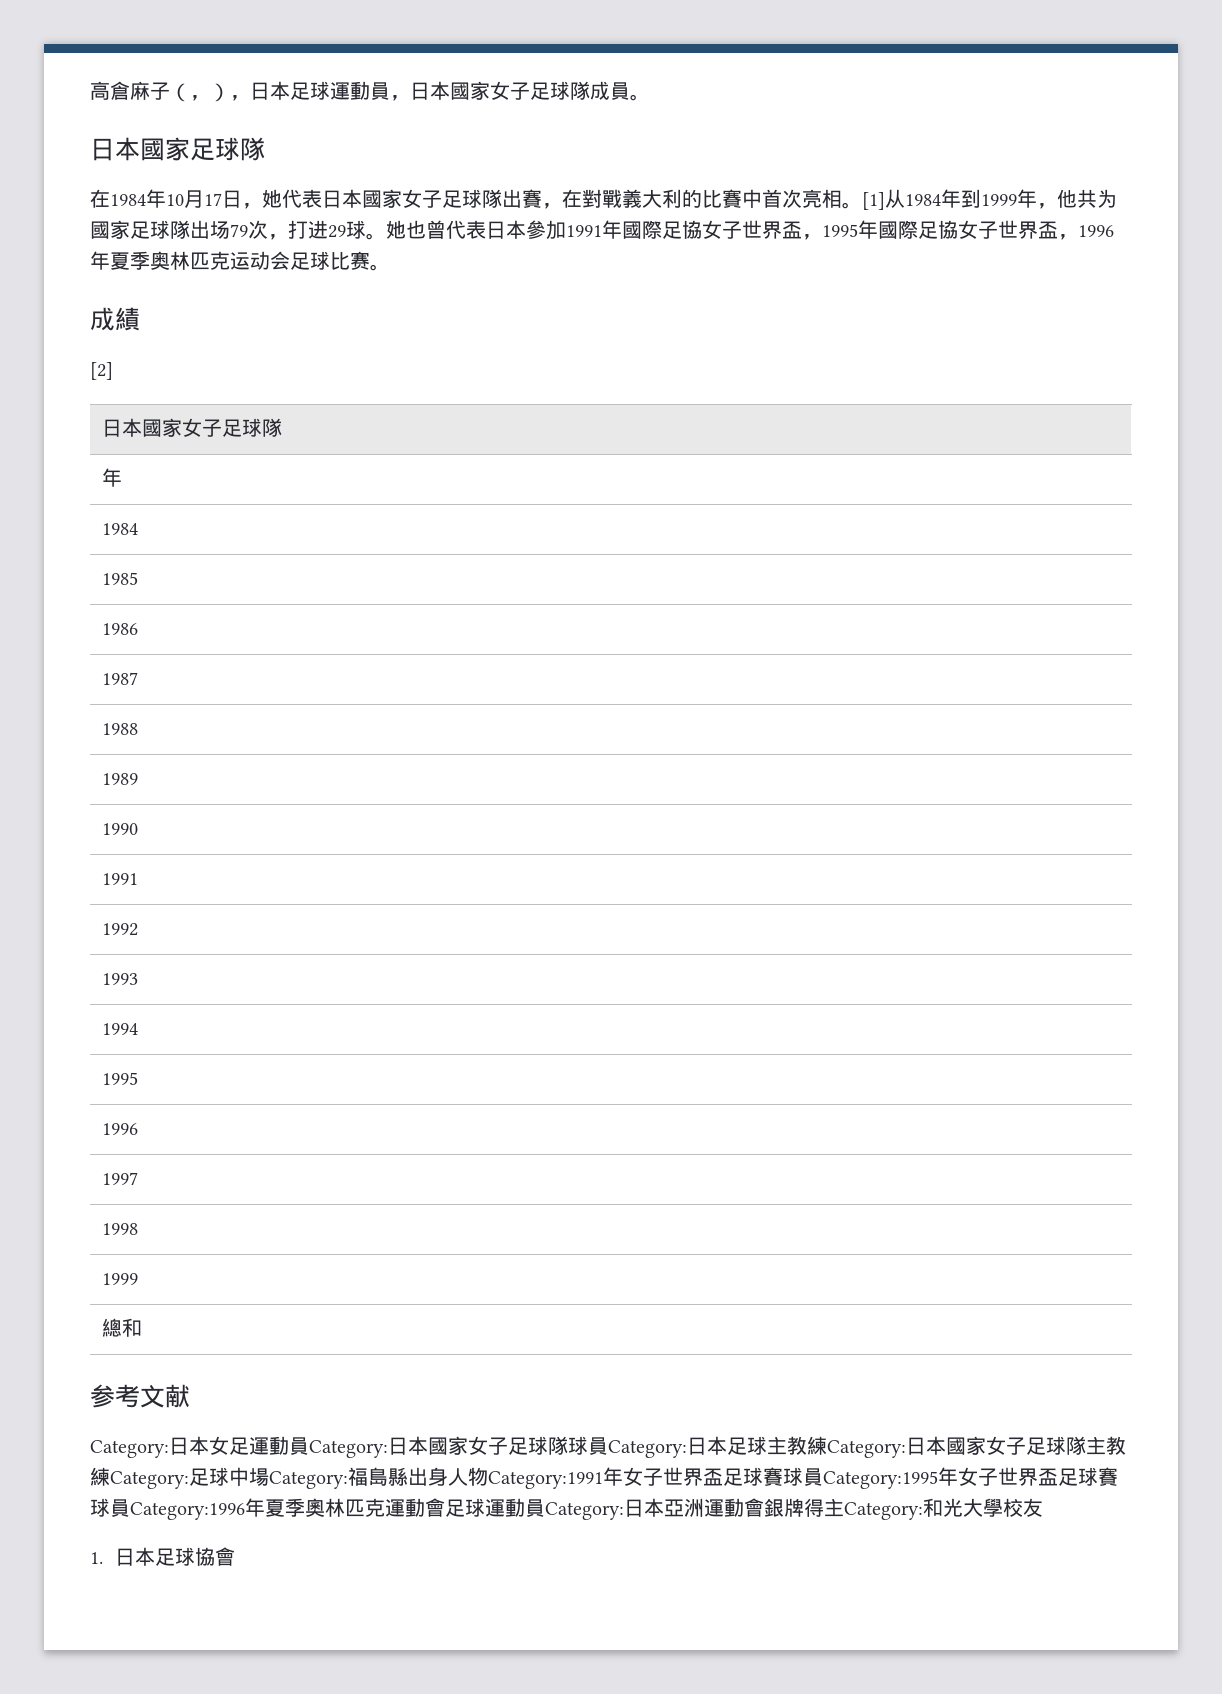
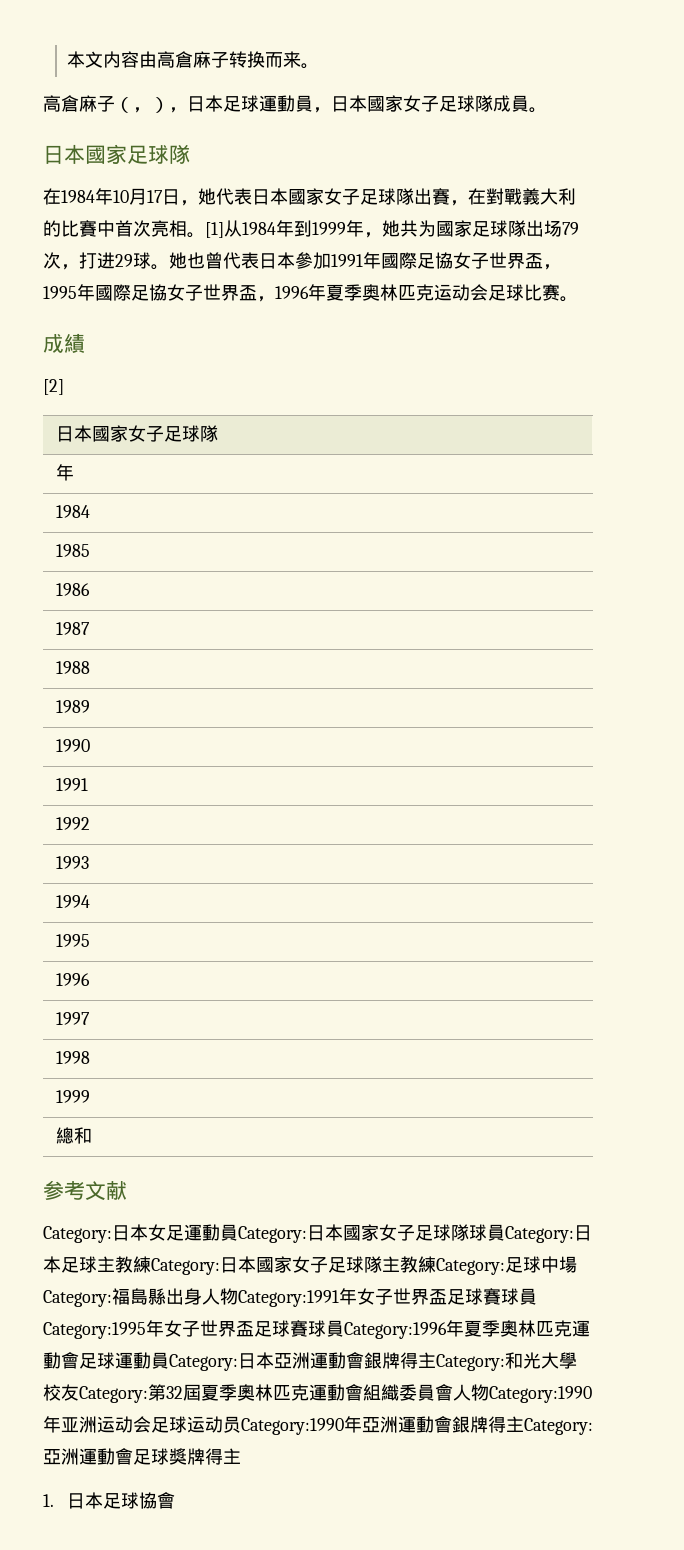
(90, 90) none -> [67,51,320,69] 本文内容由高倉麻子转换而来。 //
[1057,189,1077,208] 他 -> [382,220,400,237] 她
(1043, 1507) none -> [79,1384,592,1403] [43,1416,593,1435] [43,1448,241,1465] Category:第32屆夏季奧林匹克運動會組織委員會人物Category:1990年亚洲运动会足球运动员Category:1990年亞洲運動會銀牌得主Category:亞洲運動會足球獎牌得主

